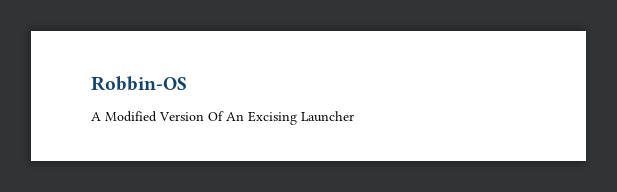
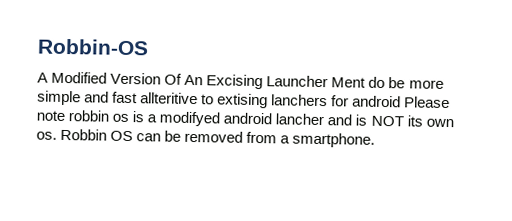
(354, 116) none -> [331,76,444,89] [37,90,451,109] [36,110,454,128] [36,128,376,148] Ment do be more simple and fast allteritive to extising lanchers for android Please note robbin os is a modifyed android lancher and is NOT its own os. Robbin OS can be removed from a smartphone.

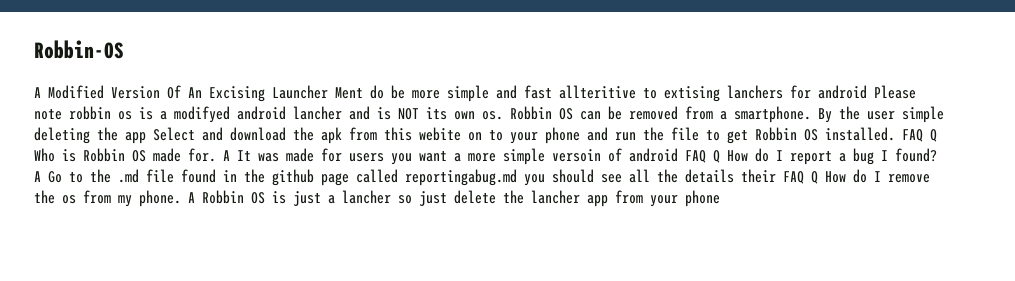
(376, 140) none -> [818,106,944,123] [34,127,937,144] [34,148,937,165] [34,169,930,186] [34,190,720,207] By the user simple deleting the app Select and download the apk from this webite on to your phone and run the file to get Robbin OS installed. FAQ Q Who is Robbin OS made for. A It was made for users you want a more simple versoin of android FAQ Q How do I report a bug I found? A Go to the .md file found in the github page called reportingabug.md you should see all the details their FAQ Q How do I remove the os from my phone. A Robbin OS is just a lancher so just delete the lancher app from your phone

